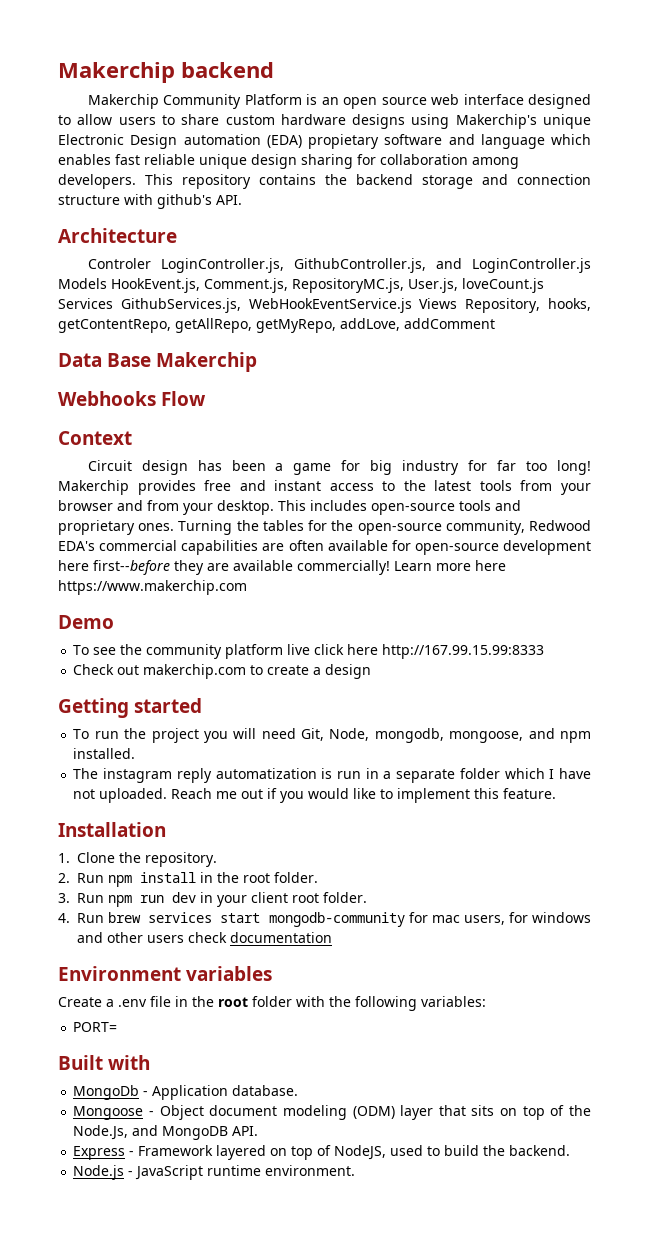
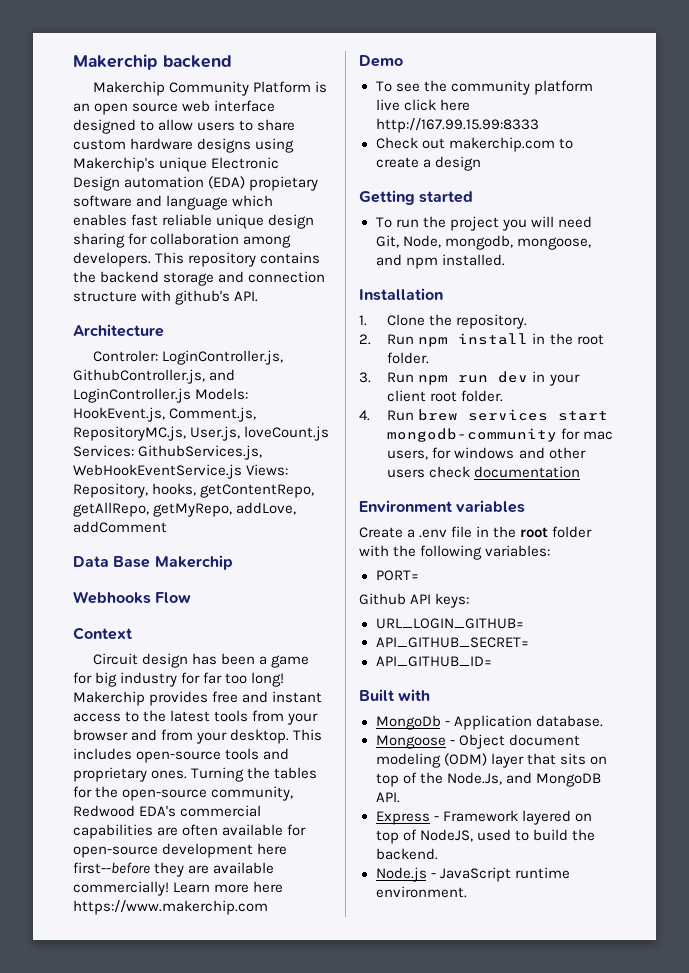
[87,258,151,269] Controler -> [92,350,158,362] Controler:
[58,278,107,289] Models -> [195,388,249,400] Models:
[58,298,113,309] Services -> [73,445,134,457] Services:
[419,298,458,309] Views -> [246,464,289,476] Views:
[73,768,592,783] [73,788,557,803] // The instagram reply automatization is run in a separate folder which I have not uploaded. Reach me out if you would like to implement this feature. -> (505, 260) none
(118, 1027) none -> [359,593,470,608] [375,618,524,629] [375,637,529,648] [375,656,492,667] // Github API keys: // URL_LOGIN_GITHUB= // API_GITHUB_SECRET= // API_GITHUB_ID=

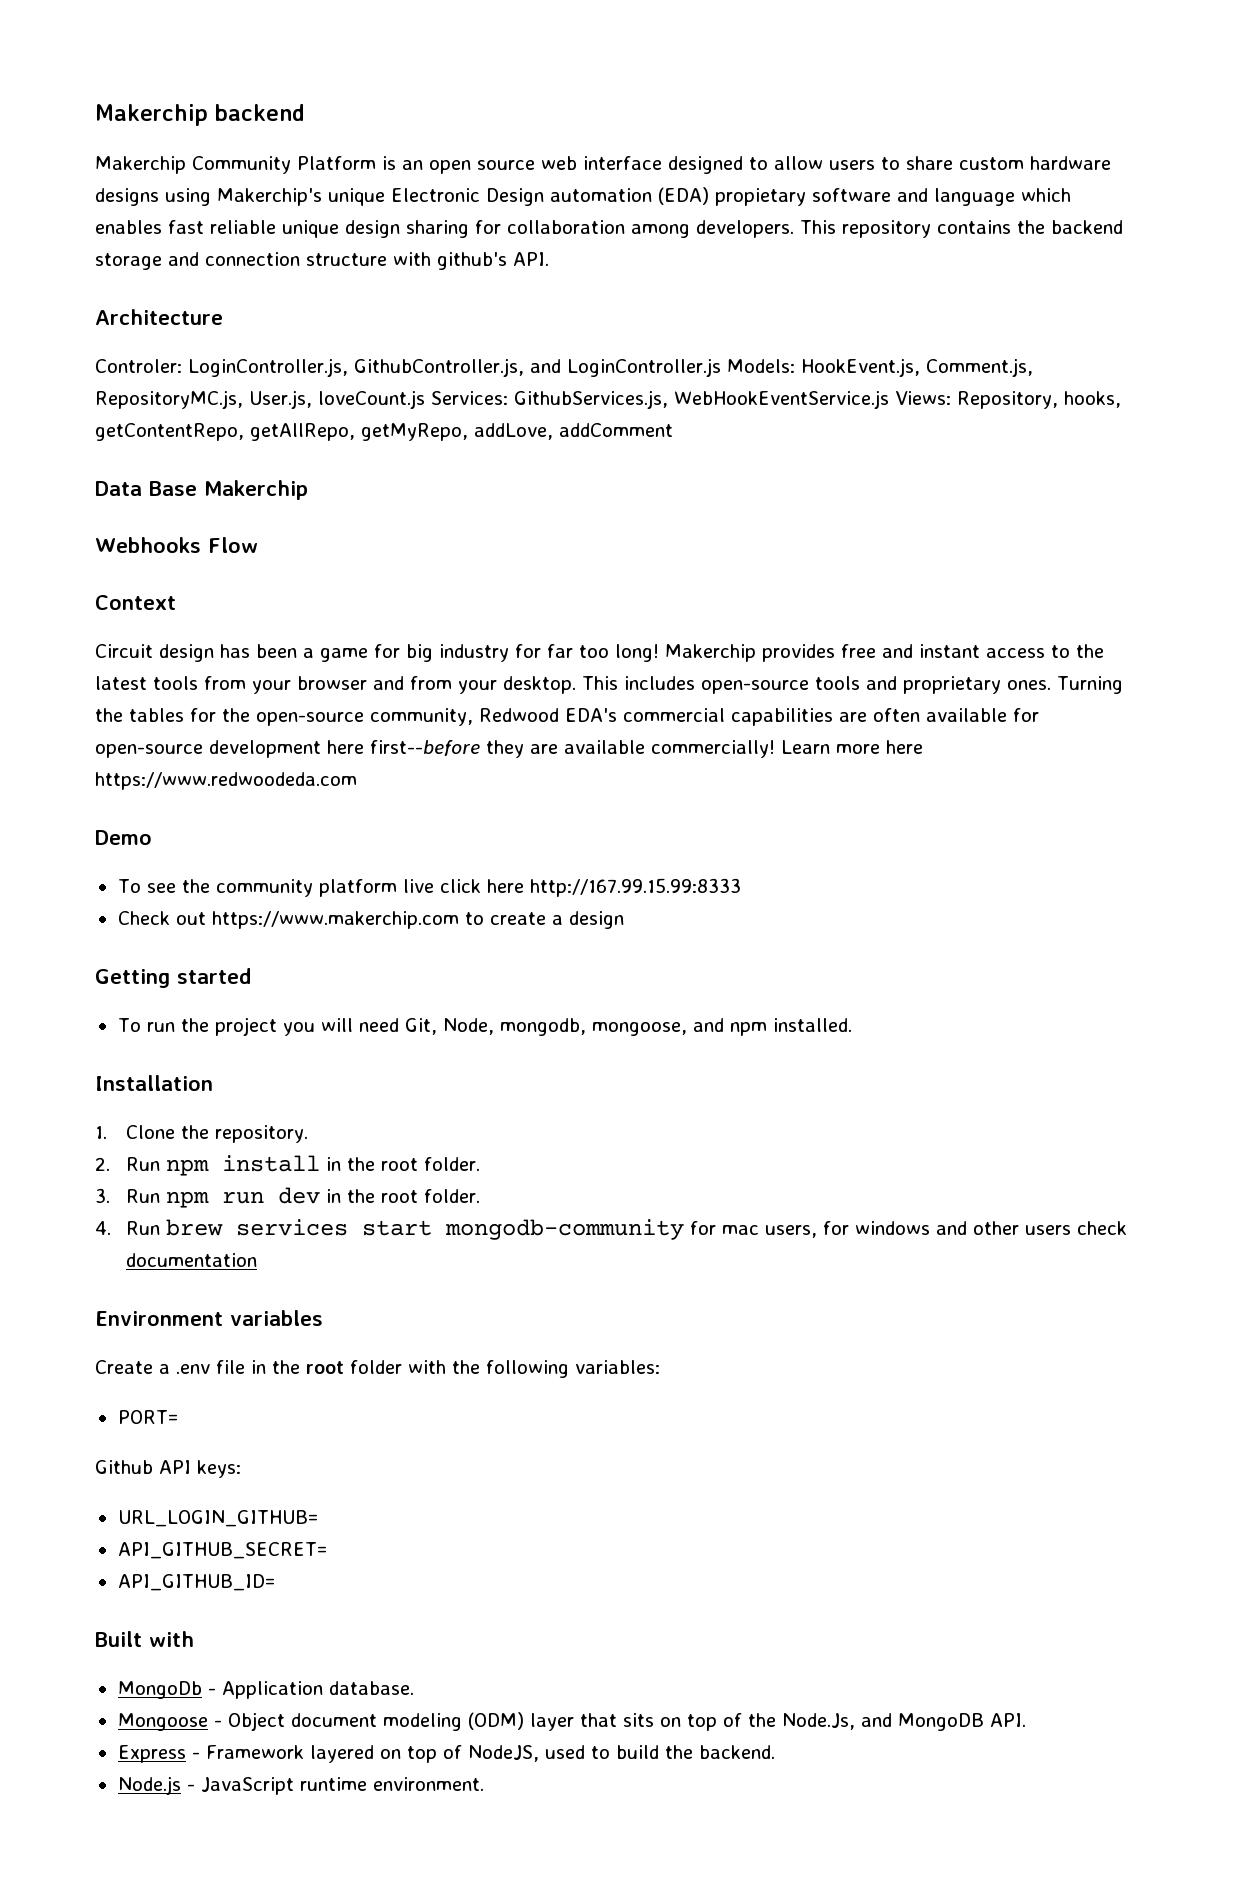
[73,900,268,915] https://www.makerchip.com -> [95,772,357,790] https://www.redwoodeda.com
[448,137,555,152] makerchip.com -> [211,911,459,929] https://www.makerchip.com
[548,374,580,386] [387,390,427,402] your client -> [346,1189,375,1203] the

